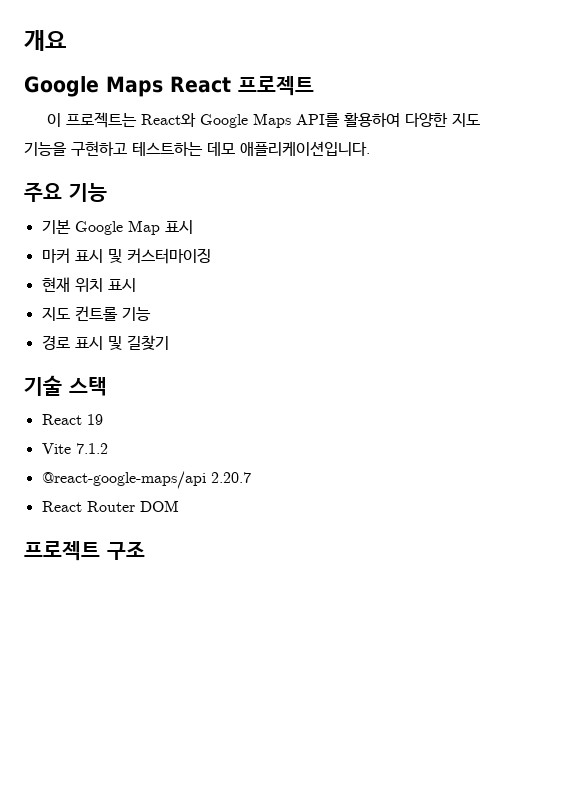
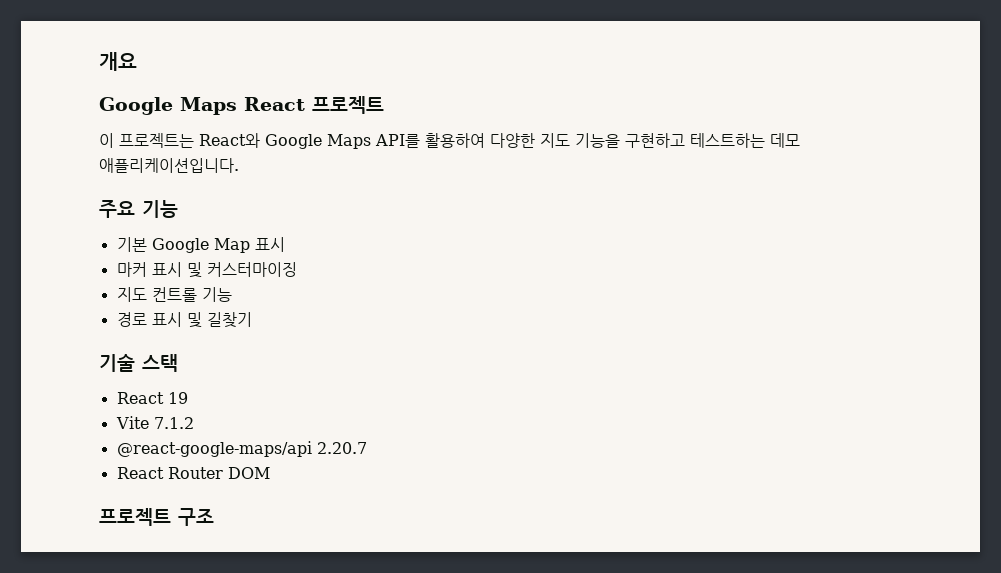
[41,277,136,292] // 현재 위치 표시 -> (297, 269) none

